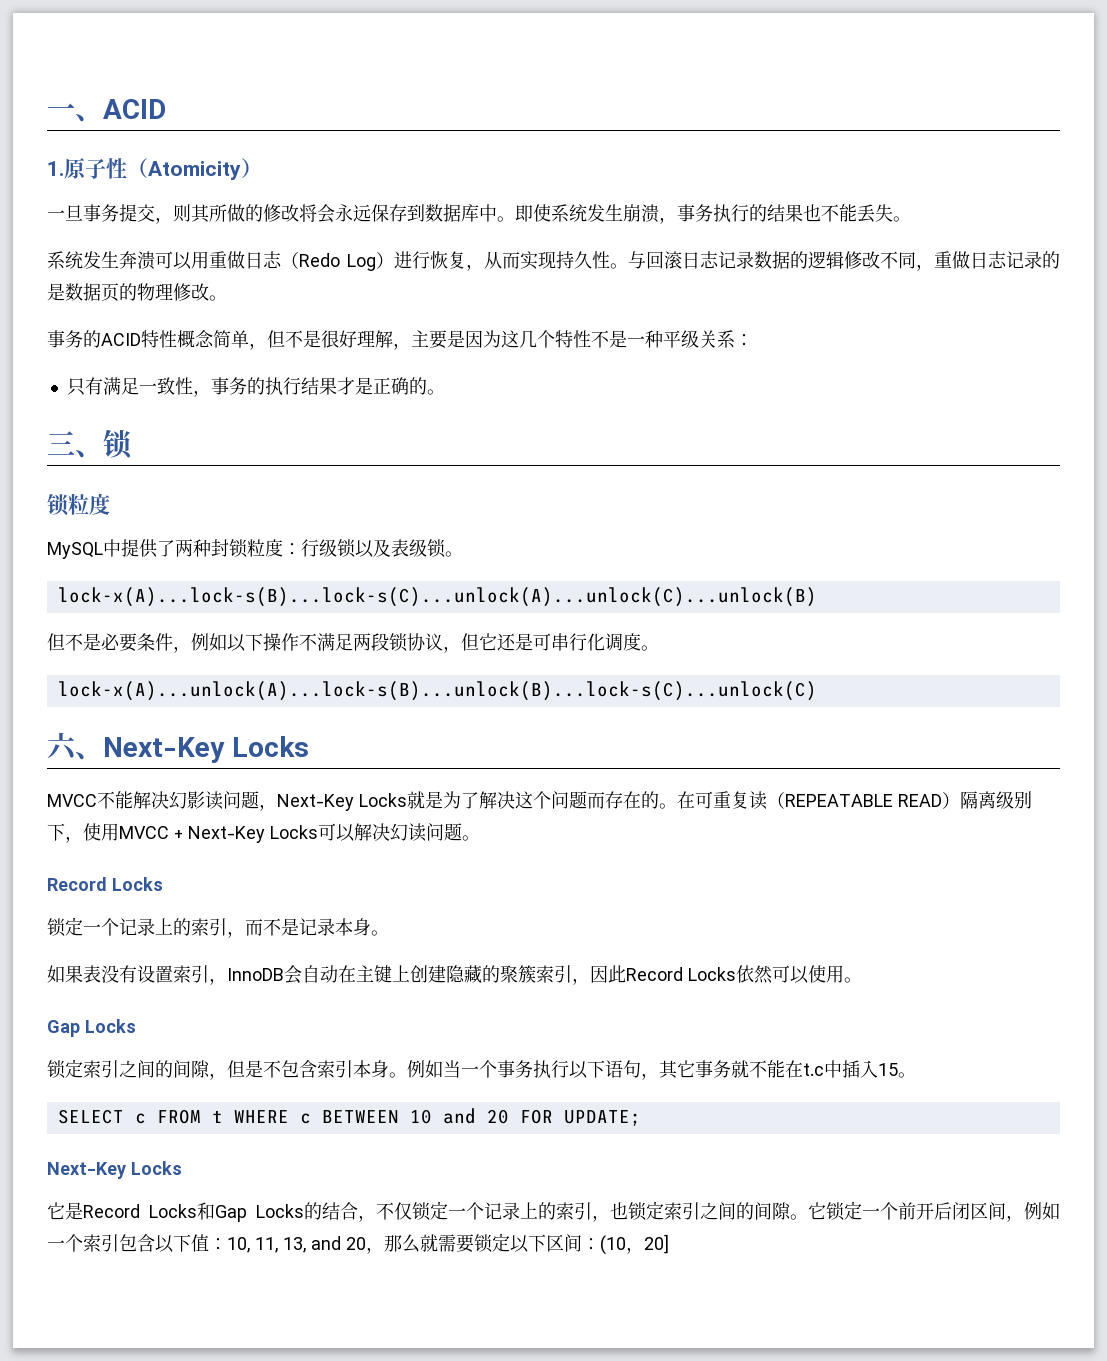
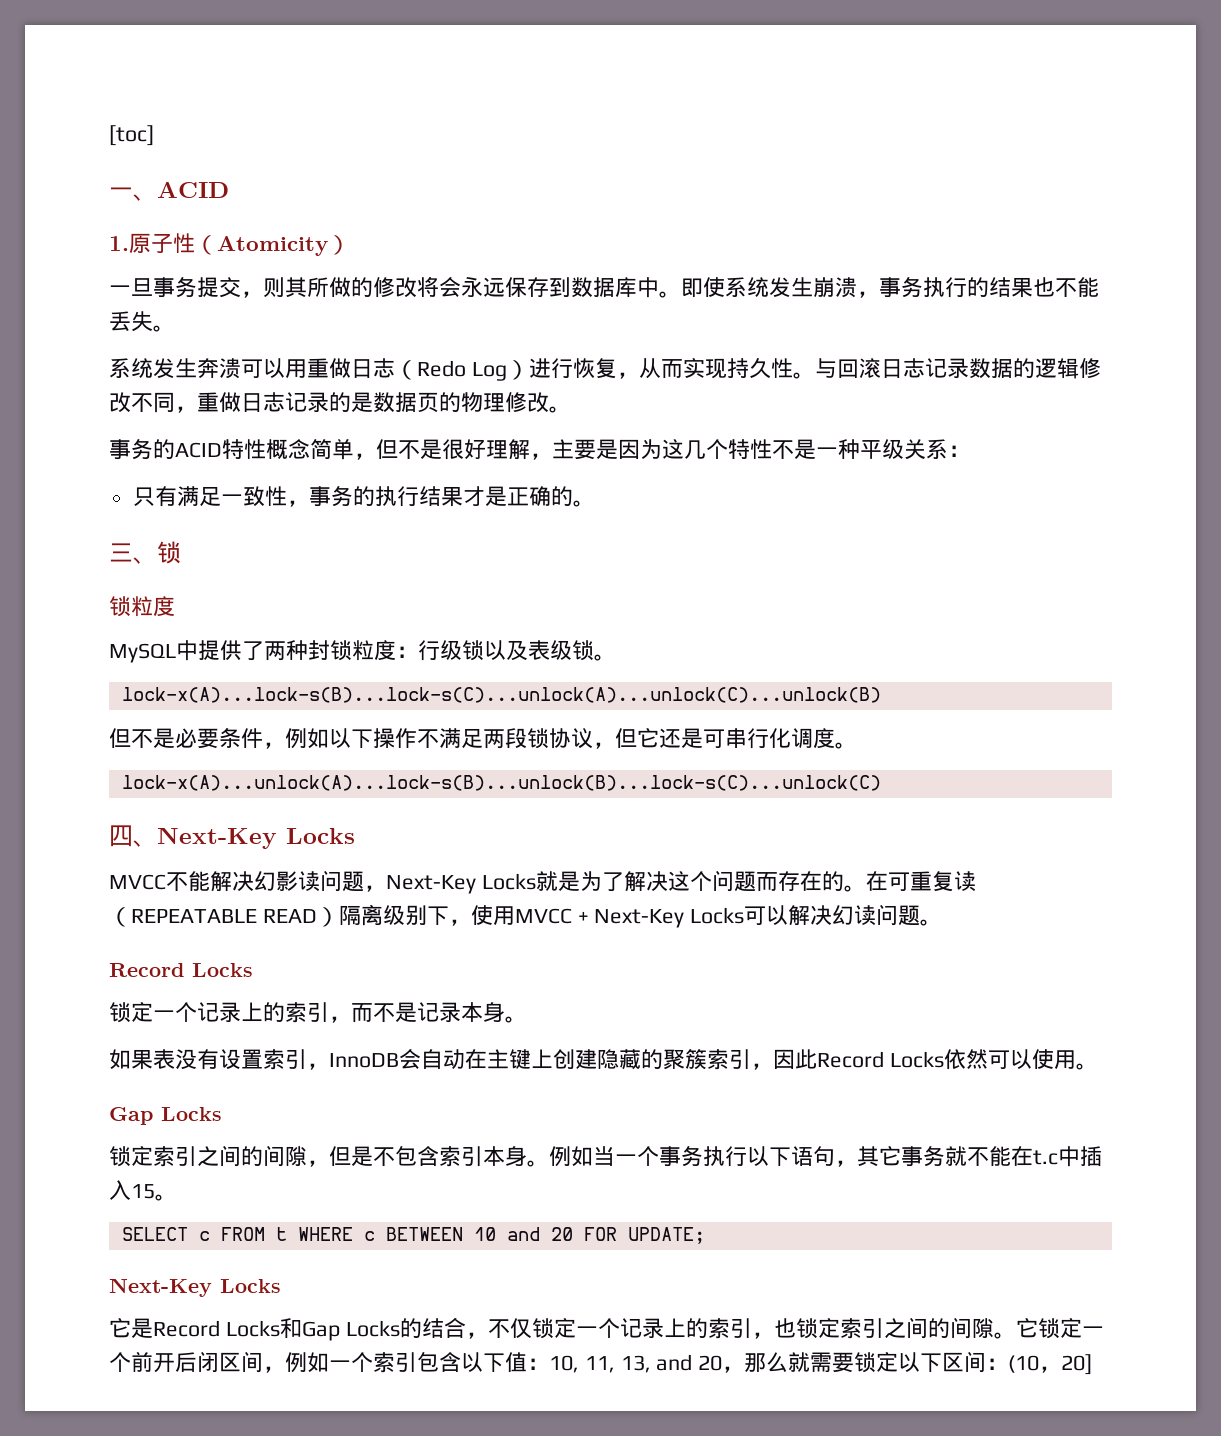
(47, 111) none -> [109,125,154,146] [toc] //
[47,732,78,761] 六 -> [109,825,133,847] 四

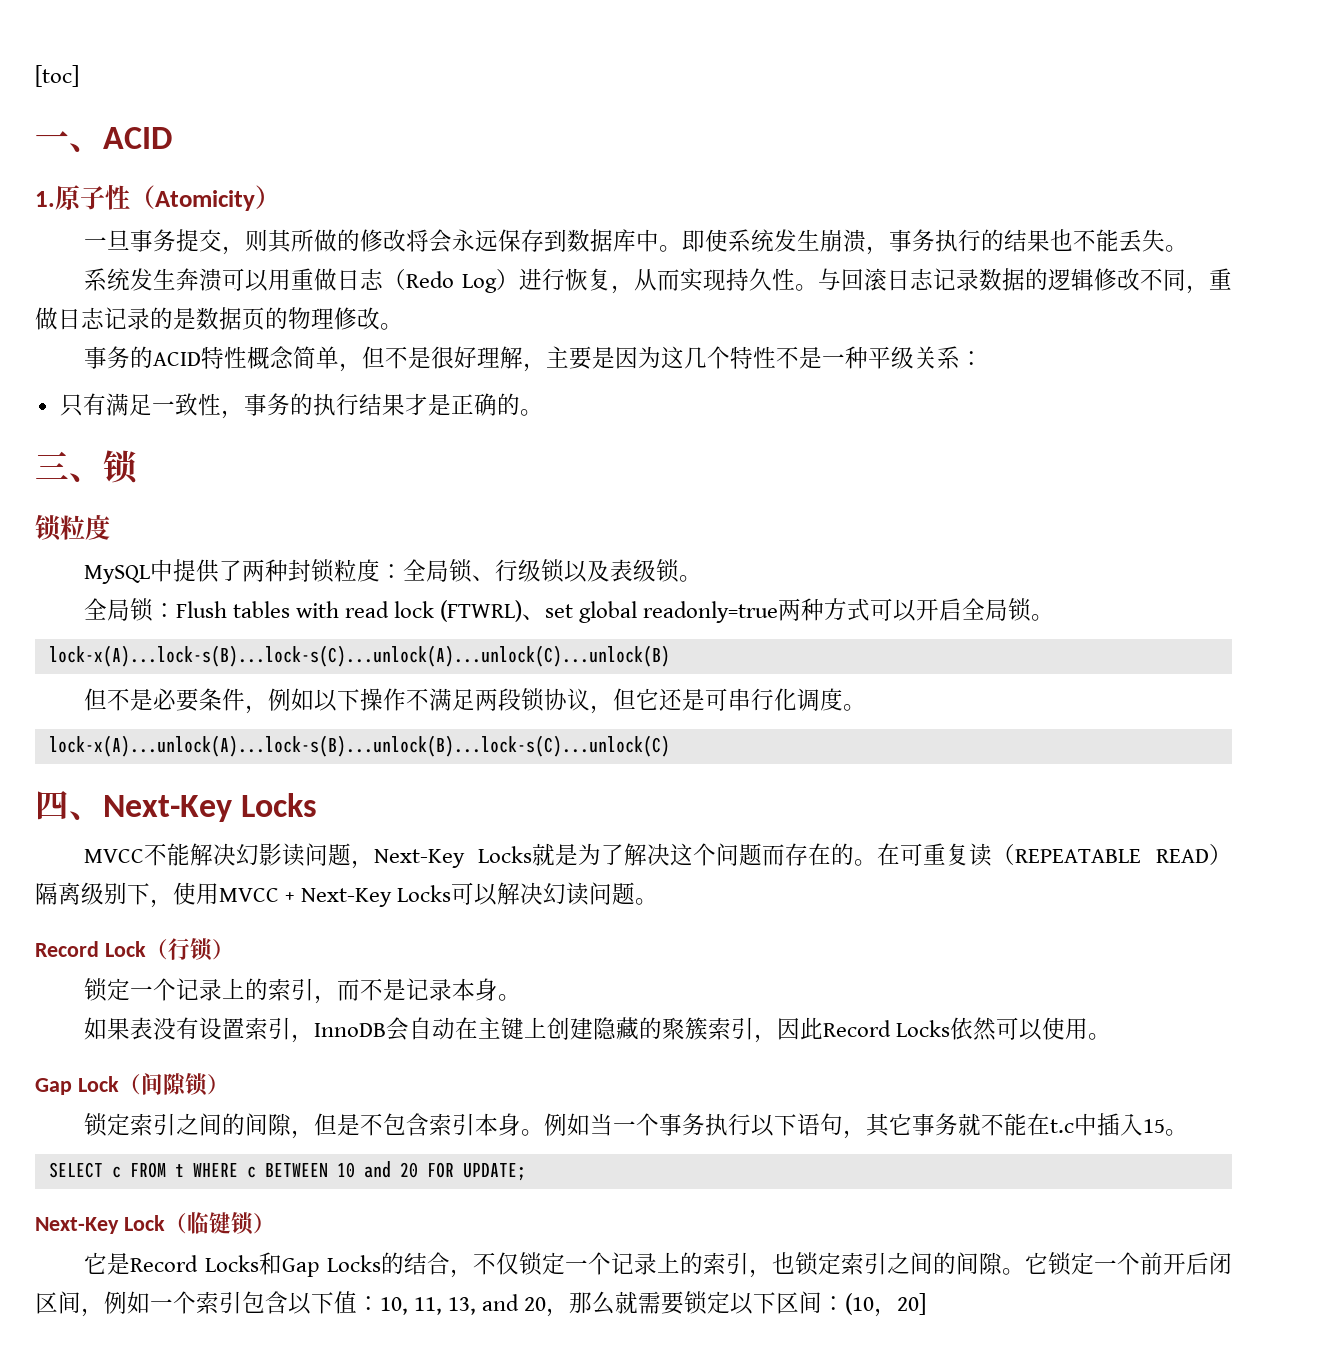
(418, 652) none -> [402,559,495,583] 全局锁、
(616, 657) none -> [83,598,1055,623] // 全局锁：Flush tables with read lock (FTWRL)、set global readonly=true两种方式可以开启全局锁。
[192,963,253,977] Locks -> [104,938,234,961] Lock（行锁）
[161,1107,222,1121] Locks -> [77,1073,229,1096] Lock（间隙锁）
[220,1279,281,1293] Locks -> [123,1212,275,1235] Lock（临键锁）

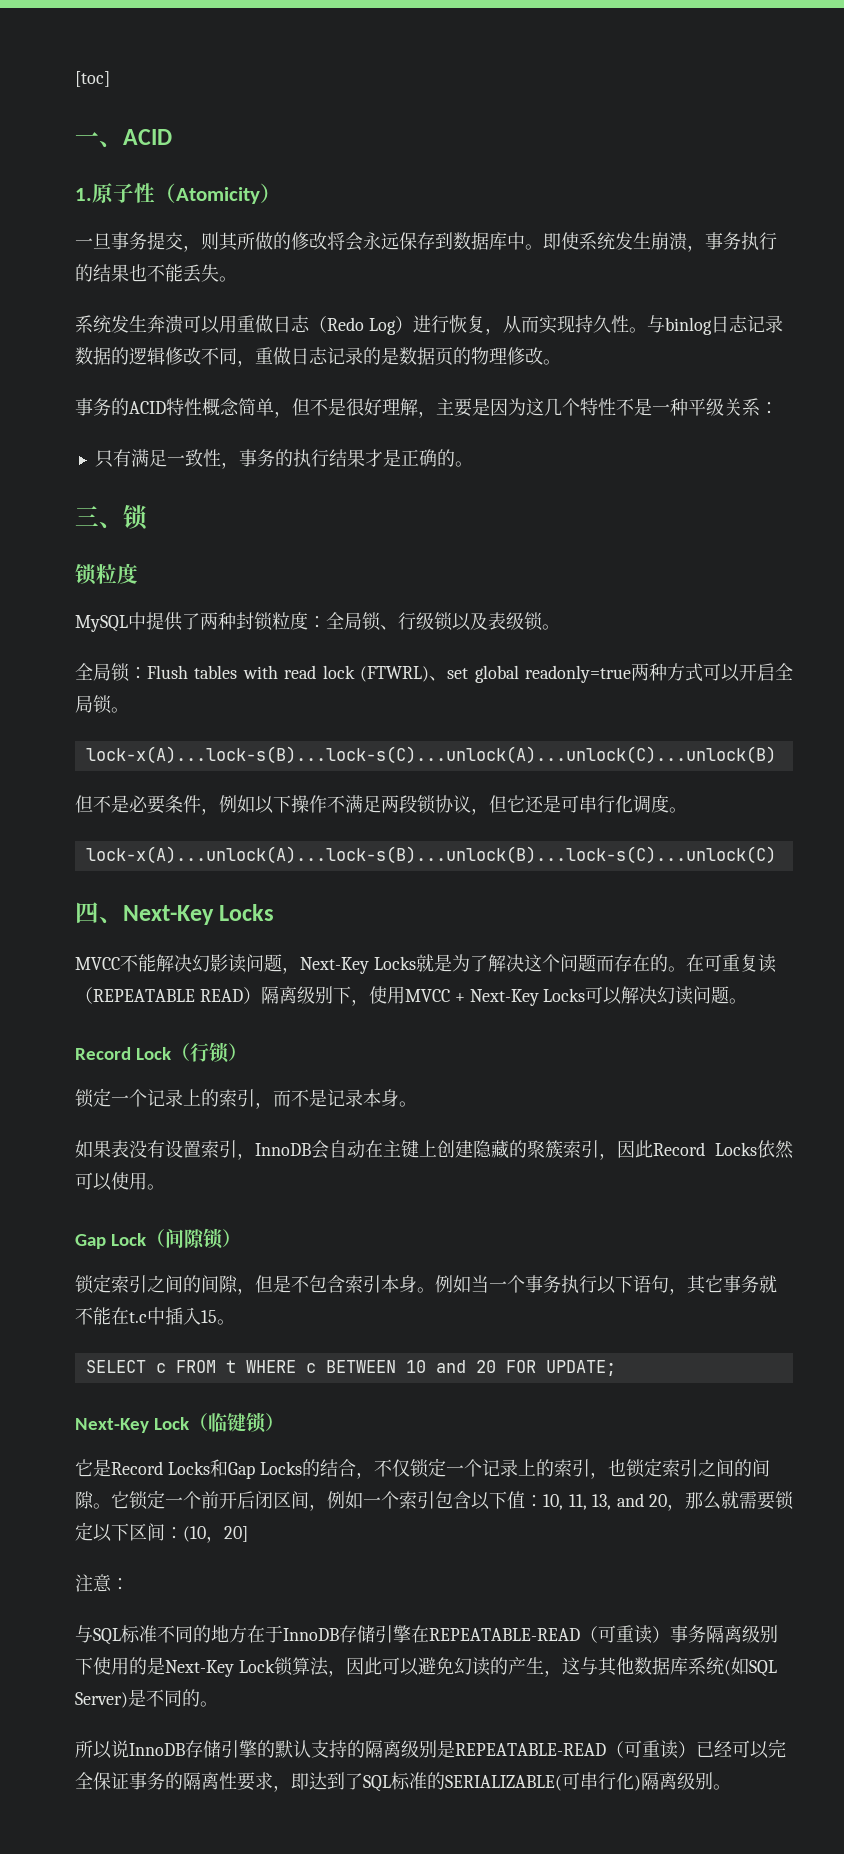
[841,268,887,291] 回滚 -> [664,317,712,335] binlog
(927, 1304) none -> [75,1574,129,1592] [75,1625,778,1645] [75,1657,777,1677] [75,1689,218,1708] [75,1739,786,1759] [75,1772,731,1792] // 注意： // 与SQL标准不同的地⽅在于InnoDB存储引擎在REPEATABLE-READ（可重读）事务隔离级别下使⽤的是Next-Key Lock锁算法，因此可以避免幻读的产⽣，这与其他数据库系统(如SQL Server)是不同的。 // 所以说InnoDB存储引擎的默认⽀持的隔离级别是REPEATABLE-READ（可重读）已经可以完全保证事务的隔离性要求，即达到了SQL标准的SERIALIZABLE(可串⾏化)隔离级别。

